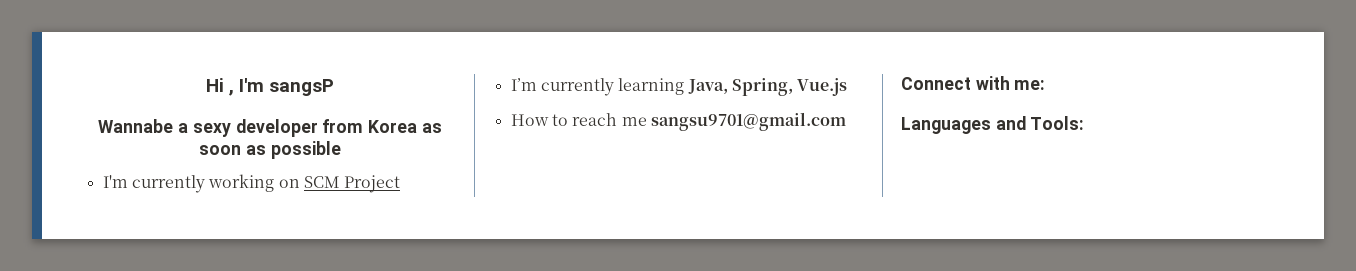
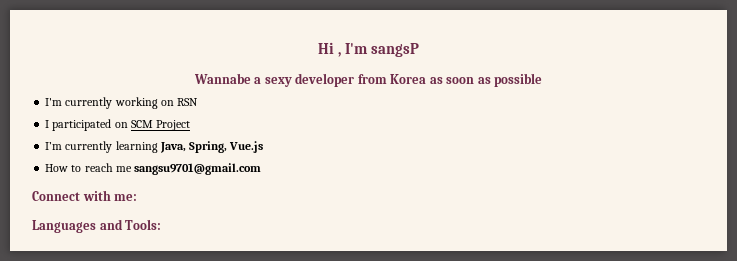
(300, 183) none -> [177,98,199,106] [45,119,128,131] RSN // I participated on

